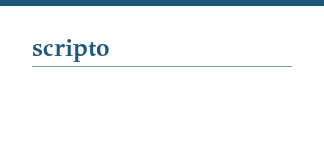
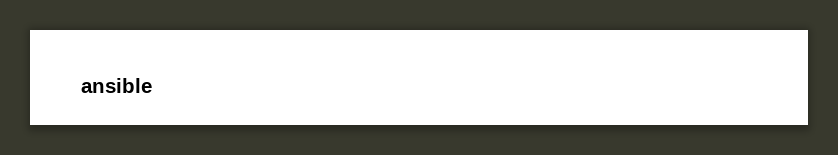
[32,39,109,62] scripto -> [81,78,152,93] ansible

